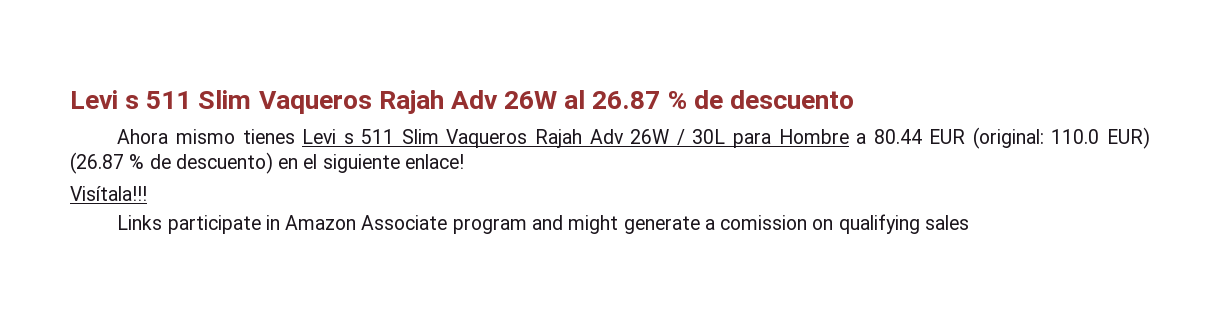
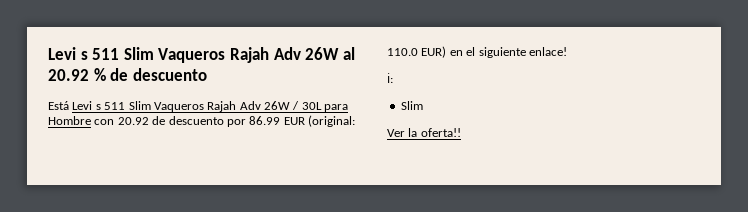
[592,91,661,109] 26.87 -> [48,69,89,81] 20.92
[117,129,295,144] Ahora mismo tienes -> [48,101,69,110] Está
[856,127,1151,149] [70,152,464,174] [70,186,147,201] [117,214,969,234] a 80.44 EUR (original: 110.0 EUR) (26.87 % de descuento) en el siguiente enlace! // Visítala!!! // Links participate in Amazon Associate program and might generate a comission on qualifying sales -> [94,115,355,127] [387,46,567,58] [387,73,393,83] [400,101,423,110] [387,128,461,137] con 20.92 de descuento por 86.99 EUR (original: 110.0 EUR) en el siguiente enlace! // ℹ: // Slim // Ver la oferta!!

